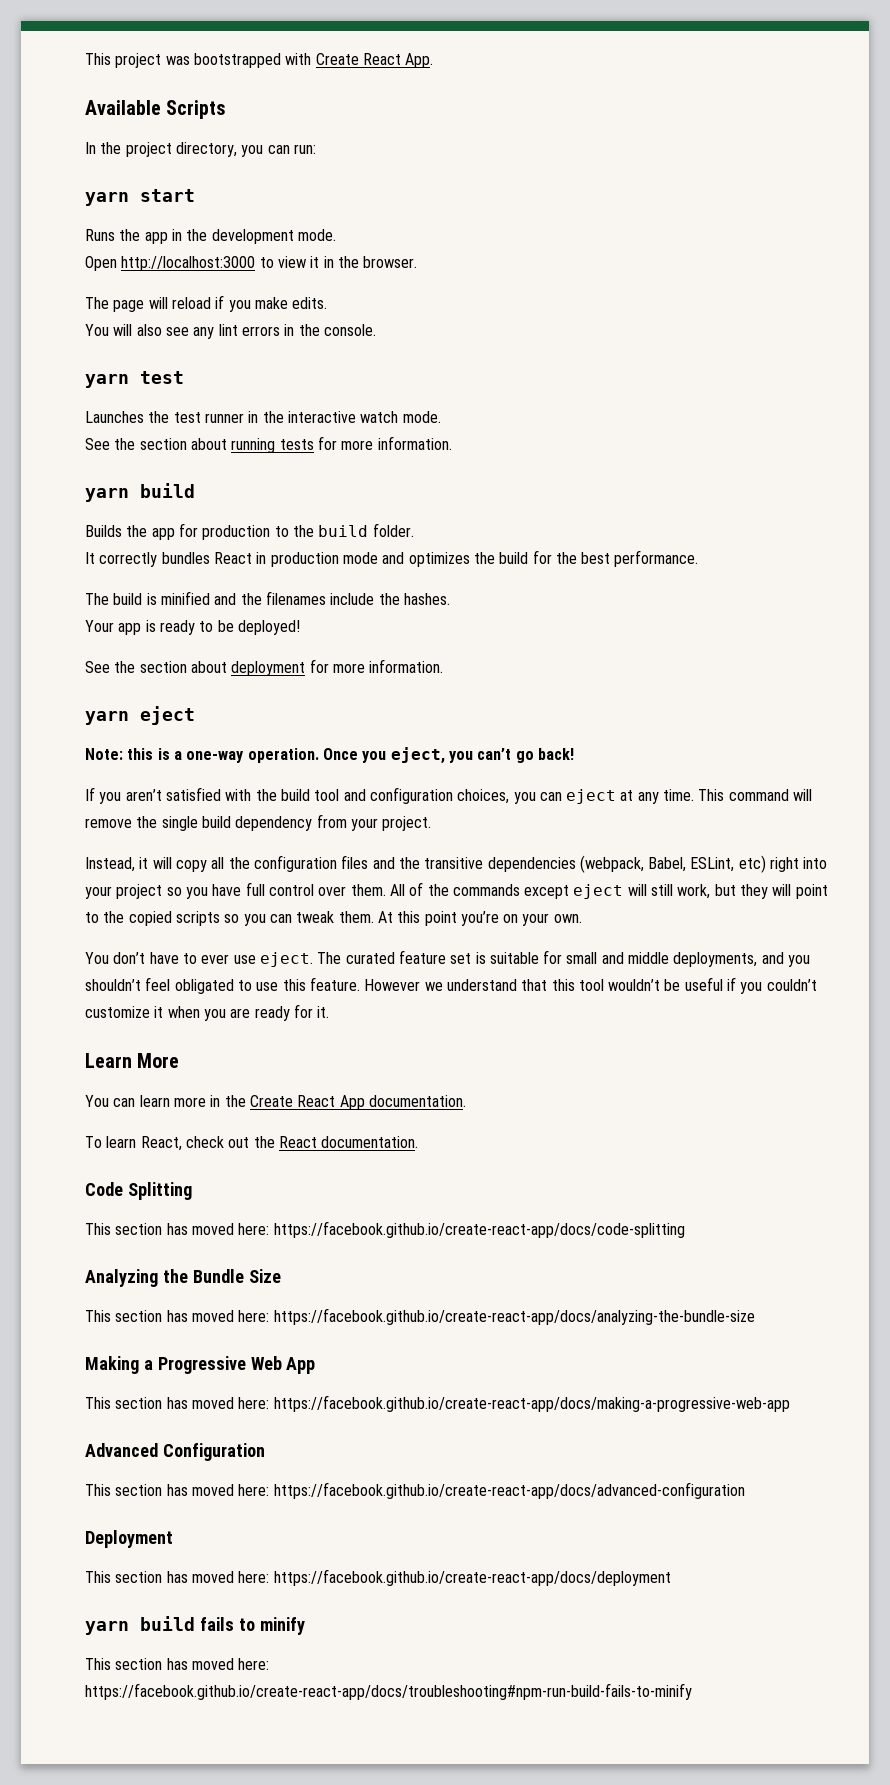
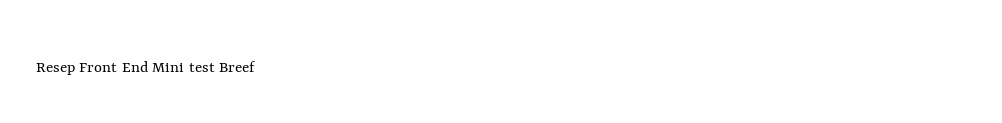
[85,53,434,68] [85,100,227,119] [85,142,316,157] [85,189,195,206] [85,229,336,244] [85,256,418,271] [85,295,328,312] [85,324,376,339] [85,371,184,388] [85,411,441,423] [85,436,452,453] [85,483,195,502] [85,523,414,540] [85,550,699,567] [85,591,450,605] [85,620,300,635] [85,659,444,676] [85,706,195,725] [85,747,574,764] [85,787,813,804] [85,814,432,831] [85,855,828,873] [85,882,828,899] [85,911,582,926] [85,950,811,967] [85,977,817,994] [85,1004,330,1021] [85,1053,180,1068] [85,1095,466,1110] [85,1136,419,1151] [85,1182,192,1200] [85,1221,685,1238] [85,1269,281,1287] [85,1308,755,1325] [85,1356,316,1374] [85,1395,790,1412] [85,1443,265,1461] [85,1482,745,1499] [85,1530,173,1548] [85,1569,671,1586] [85,1616,305,1635] [85,1658,270,1670] [85,1683,692,1700] This project was bootstrapped with Create React App. // Available Scripts // In the project directory, you can run: // yarn start // Runs the app in the development mode. // Open http://localhost:3000 to view it in the browser. // The page will reload if you make edits. // You will also see any lint errors in the console. // yarn test // Launches the test runner in the interactive watch mode. // See the section about running tests for more information. // yarn build // Builds the app for production to the build folder. // It correctly bundles React in production mode and optimizes the build for the best performance. // The build is minified and the filenames include the hashes. // Your app is ready to be deployed! // See the section about deployment for more information. // yarn eject // Note: this is a one-way operation. Once you eject, you can’t go back! // If you aren’t satisfied with the build tool and configuration choices, you can eject at any time. This command will remove the single build dependency from your project. // Instead, it will copy all the configuration files and the transitive dependencies (webpack, Babel, ESLint, etc) right into your project so you have full control over them. All of the commands except eject will still work, but they will point to the copied scripts so you can tweak them. At this point you’re on your own. // You don’t have to ever use eject. The curated feature set is suitable for small and middle deployments, and you shouldn’t feel obligated to use this feature. However we understand that this tool wouldn’t be useful if you couldn’t customize it when you are ready for it. // Learn More // You can learn more in the Create React App documentation. // To learn React, check out the React documentation. // Code Splitting // This section has moved here: https://facebook.github.io/create-react-app/docs/code-splitting // Analyzing the Bundle Size // This section has moved here: https://facebook.github.io/create-react-app/docs/analyzing-the-bundle-size // Making a Progressive Web App // This section has moved here: https://facebook.github.io/create-react-app/docs/making-a-progressive-web-app // Advanced Configuration // This section has moved here: https://facebook.github.io/create-react-app/docs/advanced-configuration // Deployment // This section has moved here: https://facebook.github.io/create-react-app/docs/deployment // yarn build fails to minify // This section has moved here: https://facebook.github.io/create-react-app/docs/troubleshooting#npm-run-build-fails-to-minify -> [36,61,257,75] Resep Front End Mini test Breef

